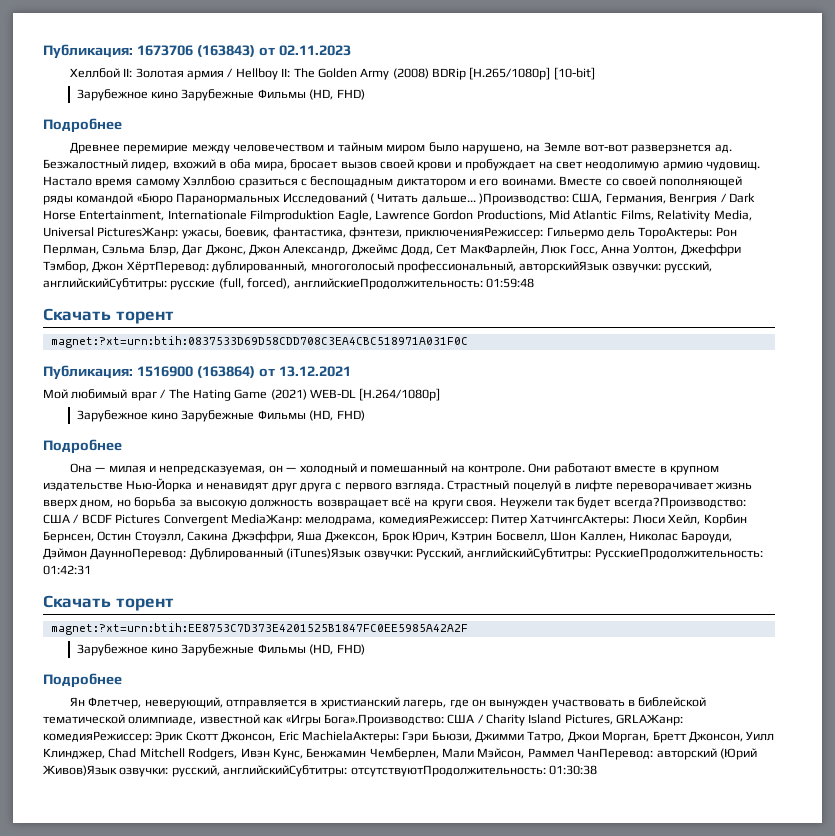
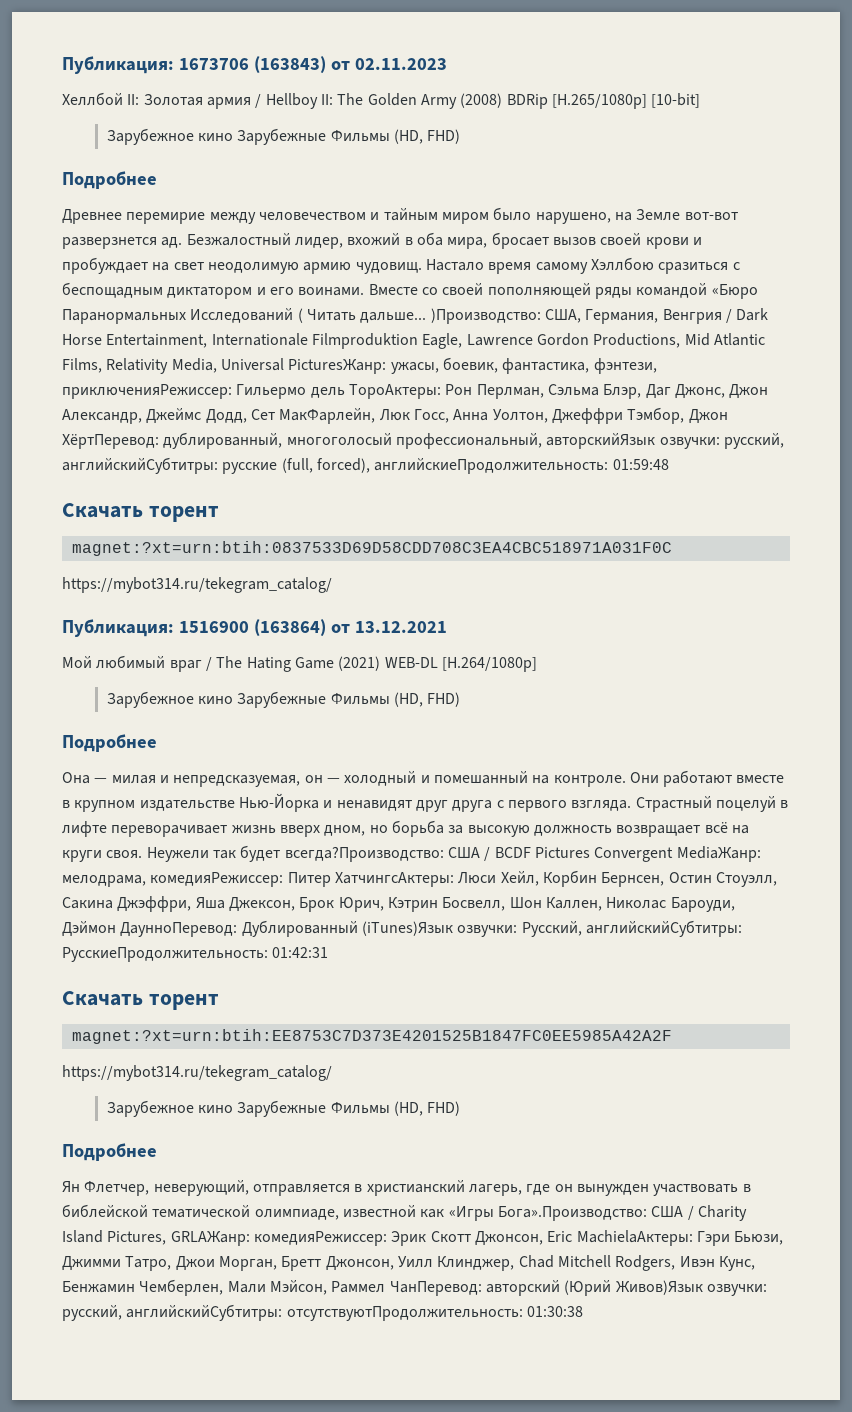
(468, 342) none -> [62,577,332,593] // https://mybot314.ru/tekegram_catalog/
(468, 629) none -> [62,1065,332,1081] // https://mybot314.ru/tekegram_catalog/

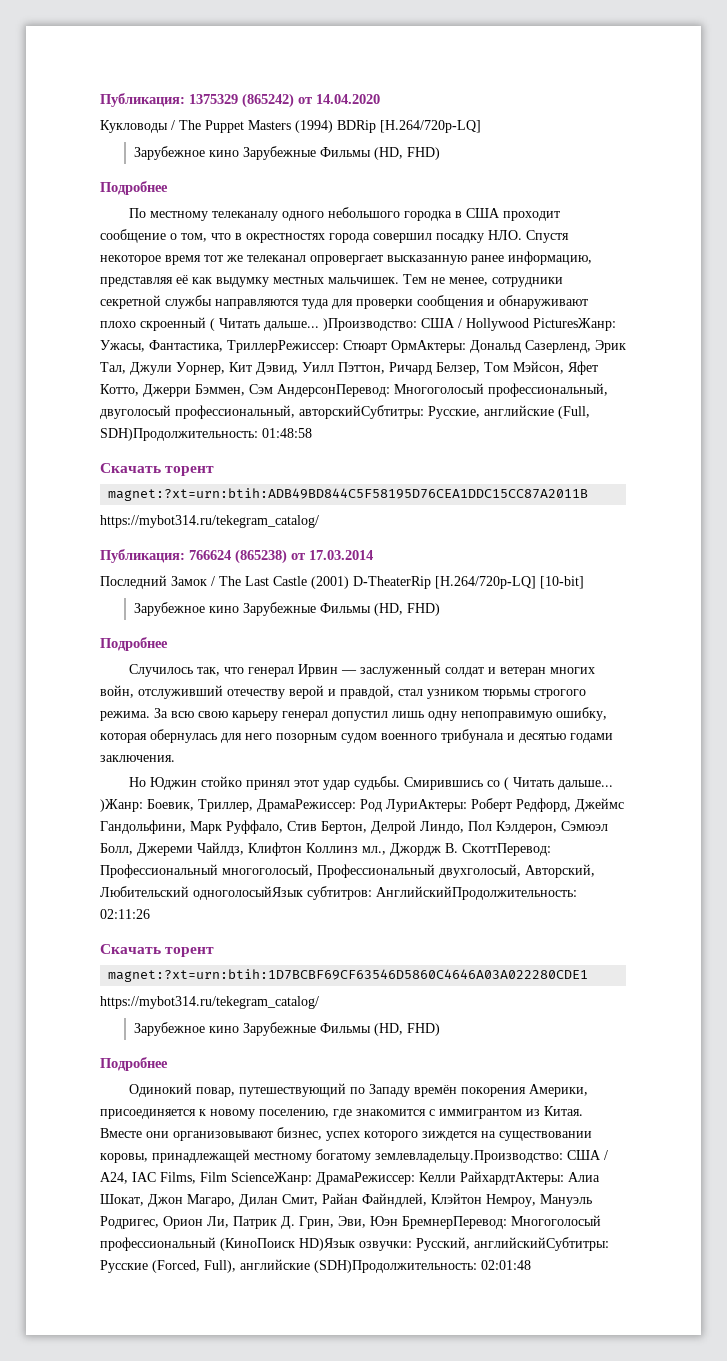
[62,56,447,74] [62,92,647,109] Публикация: 1673706 (163843) от 02.11.2023 // Хеллбой II: Золотая армия / Hellboy II: The Golden Army (2008) BDRip [H.265/1080p] -> [100,93,380,108] [100,120,481,133] [133,146,440,160] [100,181,168,195] [128,207,560,221] [100,229,569,243] [100,251,592,265] [100,274,563,287] [100,295,588,309] [100,317,616,331] [100,340,626,353] [100,361,598,375] [100,383,608,397] [100,405,590,419] [100,428,312,441] [100,463,215,476] [108,488,589,501] [100,515,319,528] [100,549,373,564] [100,575,536,589] Публикация: 1375329 (865242) от 14.04.2020 // Кукловоды / The Puppet Masters (1994) BDRip [H.264/720p-LQ] // Зарубежное кино Зарубежные Фильмы (HD, FHD) // Подробнее // По местному телеканалу одного небольшого городка в США проходит сообщение о том, что в окрестностях города совершил посадку НЛО. Спустя некоторое время тот же телеканал опровергает высказанную ранее информацию, представляя её как выдумку местных мальчишек. Тем не менее, сотрудники секретной службы направляются туда для проверки сообщения и обнаруживают плохо скроенный ( Читать дальше... )Производство: США / Hollywood PicturesЖанр: Ужасы, Фантастика, ТриллерРежиссер: Стюарт ОрмАктеры: Дональд Сазерленд, Эрик Тал, Джули Уорнер, Кит Дэвид, Уилл Пэттон, Ричард Белзер, Том Мэйсон, Яфет Котто, Джерри Бэммен, Сэм АндерсонПеревод: Многоголосый профессиональный, двуголосый профессиональный, авторскийСубтитры: Русские, английские (Full, SDH)Продолжительность: 01:48:58 // Скачать торент // magnet:?xt=urn:btih:ADB49BD844C5F58195D76CEA1DDC15CC87A2011B // https://mybot314.ru/tekegram_catalog/ // Публикация: 766624 (865238) от 17.03.2014 // Последний Замок / The Last Castle (2001) D-TheaterRip [H.264/720p-LQ]
[62,207,738,224] [62,232,702,249] [62,257,740,274] [62,282,758,299] [62,308,769,324] [62,333,765,349] [62,357,657,374] [62,384,769,399] [62,407,728,424] [62,432,784,449] [62,457,669,474] [62,503,219,522] [71,541,672,556] [62,577,332,593] [62,619,447,637] [62,655,537,672] [106,691,461,708] [62,734,157,752] [62,770,785,787] [62,793,789,812] [62,820,749,837] [62,845,761,862] [62,870,777,887] [62,896,735,912] [62,920,742,937] [62,947,329,962] [62,991,219,1010] [71,1029,672,1044] Древнее перемирие между человечеством и тайным миром было нарушено, на Земле вот-вот разверзнется ад. Безжалостный лидер, вхожий в оба мира, бросает вызов своей крови и пробуждает на свет неодолимую армию чудовищ. Настало время самому Хэллбою сразиться с беспощадным диктатором и его воинами. Вместе со своей пополняющей ряды командой «Бюро Паранормальных Исследований ( Читать дальше... )Производство: США, Германия, Венгрия / Dark Horse Entertainment, Internationale Filmproduktion Eagle, Lawrence Gordon Productions, Mid Atlantic Films, Relativity Media, Universal PicturesЖанр: ужасы, боевик, фантастика, фэнтези, приключенияРежиссер: Гильермо дель ТороАктеры: Рон Перлман, Сэльма Блэр, Даг Джонс, Джон Александр, Джеймс Додд, Сет МакФарлейн, Люк Госс, Анна Уолтон, Джеффри Тэмбор, Джон ХёртПеревод: дублированный, многоголосый профессиональный, авторскийЯзык озвучки: русский, английскийСубтитры: русские (full, forced), английскиеПродолжительность: 01:59:48 // Скачать торент // magnet:?xt=urn:btih:0837533D69D58CDD708C3EA4CBC518971A031F0C // https://mybot314.ru/tekegram_catalog/ // Публикация: 1516900 (163864) от 13.12.2021 // Мой любимый враг / The Hating Game (2021) WEB-DL [H.264/1080p] // Зарубежное кино Зарубежные Фильмы (HD, FHD) // Подробнее // Она — милая и непредсказуемая, он — холодный и помешанный на контроле. Они работают вместе в крупном издательстве Нью-Йорка и ненавидят друг друга с первого взгляда. Страстный поцелуй в лифте переворачивает жизнь вверх дном, но борьба за высокую должность возвращает всё на круги своя. Неужели так будет всегда?Производство: США / BCDF Pictures Convergent MediaЖанр: мелодрама, комедияРежиссер: Питер ХатчингсАктеры: Люси Хейл, Корбин Бернсен, Остин Стоуэлл, Сакина Джэффри, Яша Джексон, Брок Юрич, Кэтрин Босвелл, Шон Каллен, Николас Бароуди, Дэймон ДаунноПеревод: Дублированный (iTunes)Язык озвучки: Русский, английскийСубтитры: РусскиеПродолжительность: 01:42:31 // Скачать торент // magnet:?xt=urn:btih:EE8753C7D373E4201525B1847FC0EE5985A42A2F -> [128,663,595,677] [100,685,586,699] [100,707,607,721] [100,729,613,743] [100,755,175,762] [128,776,613,790] [100,798,624,812] [100,820,608,834] [100,842,551,856] [100,864,595,878] [100,886,577,900] [100,909,150,919] [100,944,215,957] [108,969,589,982] Случилось так, что генерал Ирвин — заслуженный солдат и ветеран многих войн, отслуживший отечеству верой и правдой, стал узником тюрьмы строгого режима. За всю свою карьеру генерал допустил лишь одну непоправимую ошибку, которая обернулась для него позорным судом военного трибунала и десятью годами заключения. // Но Юджин стойко принял этот удар судьбы. Смирившись со ( Читать дальше... )Жанр: Боевик, Триллер, ДрамаРежиссер: Род ЛуриАктеры: Роберт Редфорд, Джеймс Гандольфини, Марк Руффало, Стив Бертон, Делрой Линдо, Пол Кэлдерон, Сэмюэл Болл, Джереми Чайлдз, Клифтон Коллинз мл., Джордж В. СкоттПеревод: Профессиональный многоголосый, Профессиональный двухголосый, Авторский, Любительский одноголосыйЯзык субтитров: АнглийскийПродолжительность: 02:11:26 // Скачать торент // magnet:?xt=urn:btih:1D7BCBF69CF63546D5860C4646A03A022280CDE1
[62,1180,751,1196] [62,1204,747,1221] [62,1230,784,1246] [62,1255,755,1271] [62,1279,767,1296] [62,1304,583,1321] Ян Флетчер, неверующий, отправляется в христианский лагерь, где он вынужден участвовать в библейской тематической олимпиаде, известной как «Игры Бога».Производство: США / Charity Island Pictures, GRLAЖанр: комедияРежиссер: Эрик Скотт Джонсон, Eric MachielaАктеры: Гэри Бьюзи, Джимми Татро, Джои Морган, Бретт Джонсон, Уилл Клинджер, Chad Mitchell Rodgers, Ивэн Кунс, Бенжамин Чемберлен, Мали Мэйсон, Раммел ЧанПеревод: авторский (Юрий Живов)Язык озвучки: русский, английскийСубтитры: отсутствуютПродолжительность: 01:30:38 -> [128,1083,588,1097] [100,1106,583,1119] [100,1127,592,1141] [100,1149,608,1163] [100,1171,600,1185] [100,1193,592,1207] [100,1215,601,1229] [100,1237,609,1251] [100,1259,531,1273] Одинокий повар, путешествующий по Западу времён покорения Америки, присоединяется к новому поселению, где знакомится с иммигрантом из Китая. Вместе они организовывают бизнес, успех которого зиждется на существовании коровы, принадлежащей местному богатому землевладельцу.Производство: США / A24, IAC Films, Film ScienceЖанр: ДрамаРежиссер: Келли РайхардтАктеры: Алиа Шокат, Джон Магаро, Дилан Смит, Райан Файндлей, Клэйтон Немроу, Мануэль Родригес, Орион Ли, Патрик Д. Грин, Эви, Юэн БремнерПеревод: Многоголосый профессиональный (КиноПоиск HD)Язык озвучки: Русский, английскийСубтитры: Русские (Forced, Full), английские (SDH)Продолжительность: 02:01:48

